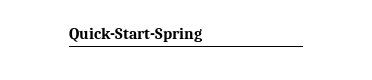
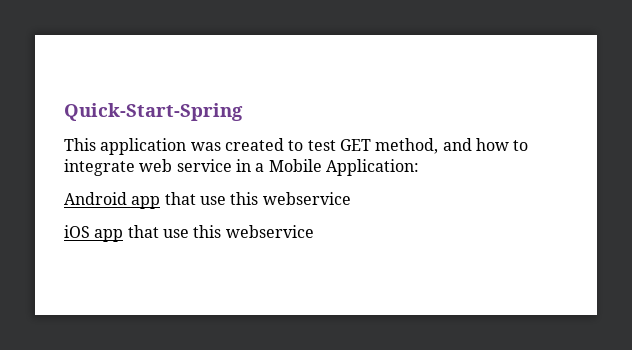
(202, 34) none -> [64,138,529,155] [64,159,419,176] [64,192,351,209] [64,225,314,242] // This application was created to test GET method, and how to integrate web service in a Mobile Application: // Android app that use this webservice // iOS app that use this webservice

